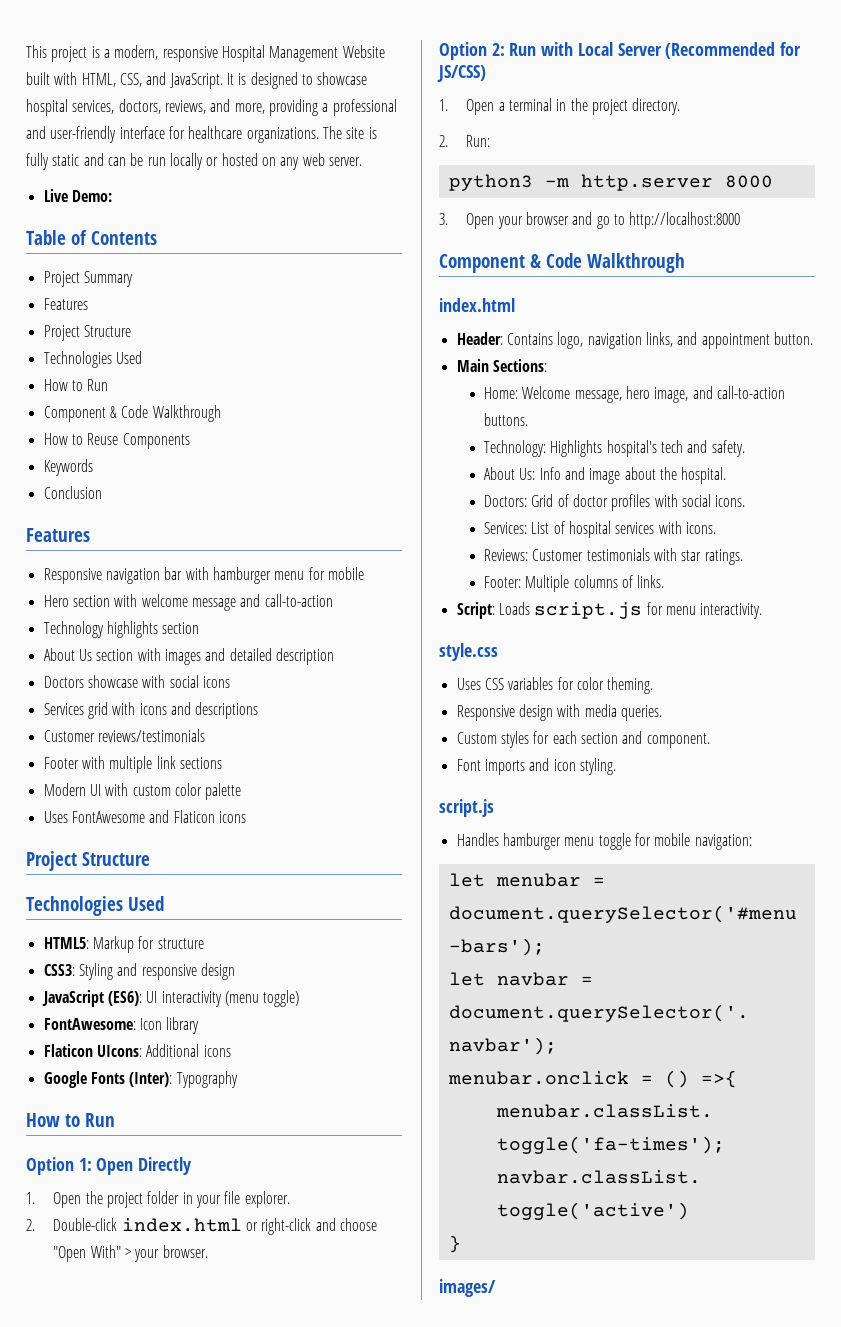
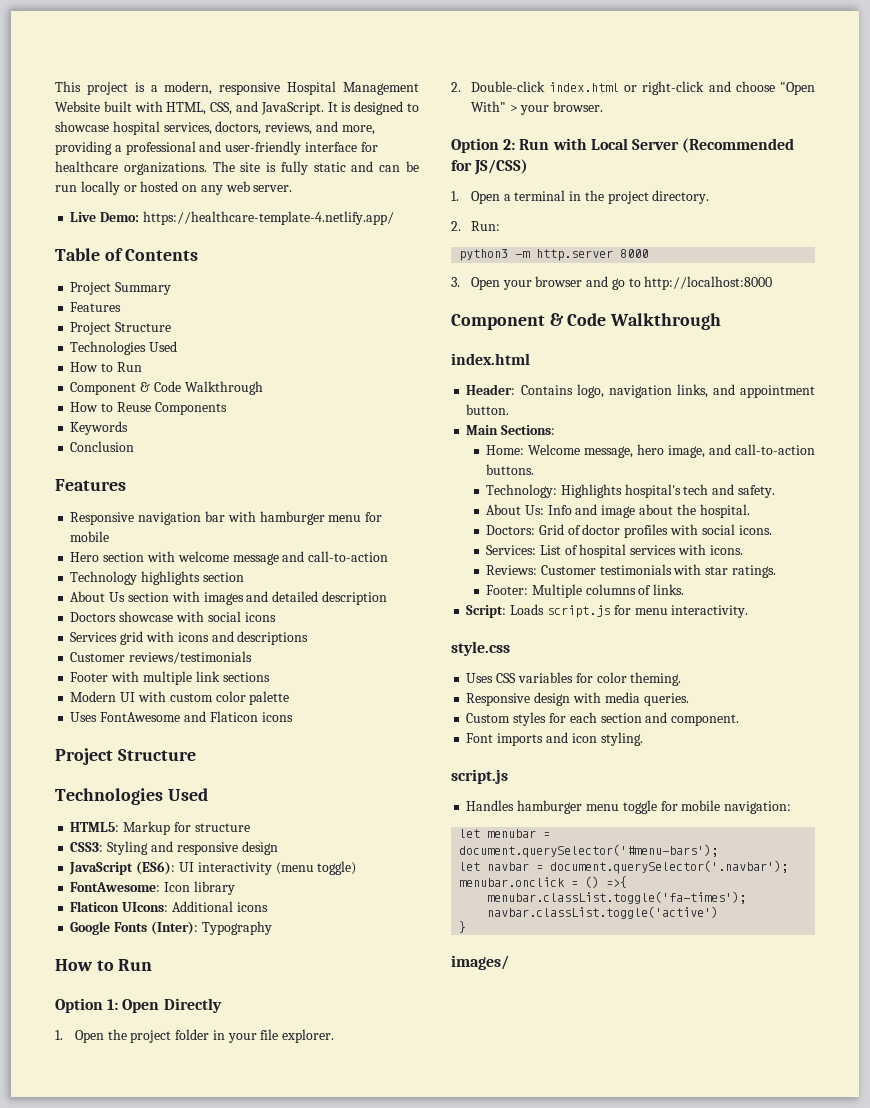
(112, 196) none -> [142,211,394,225] https://healthcare-template-4.netlify.app/

